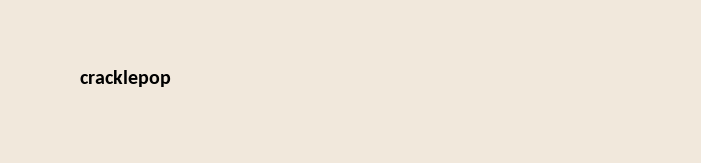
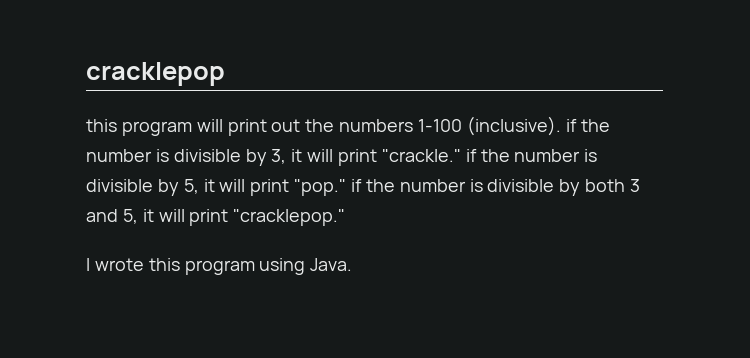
(171, 78) none -> [86,116,610,136] [86,149,598,166] [86,179,641,196] [86,209,346,226] [86,258,353,275] // this program will print out the numbers 1-100 (inclusive). if the number is divisible by 3, it will print "crackle." if the number is divisible by 5, it will print "pop." if the number is divisible by both 3 and 5, it will print "cracklepop." // I wrote this program using Java.

